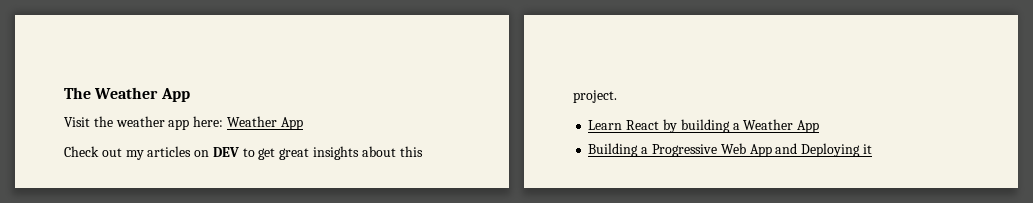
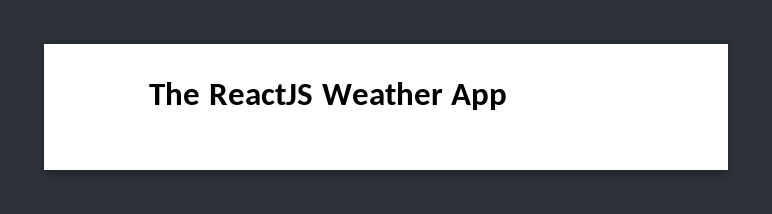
[94,87,190,102] [64,116,303,130] [64,146,423,160] [573,90,617,103] [588,119,820,133] [588,143,872,157] Weather App // Visit the weather app here: Weather App // Check out my articles on DEV to get great insights about this project. // Learn React by building a Weather App // Building a Progressive Web App and Deploying it -> [208,82,508,110] ReactJS Weather App

